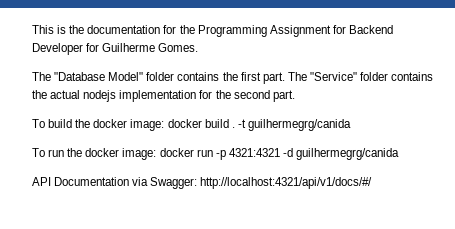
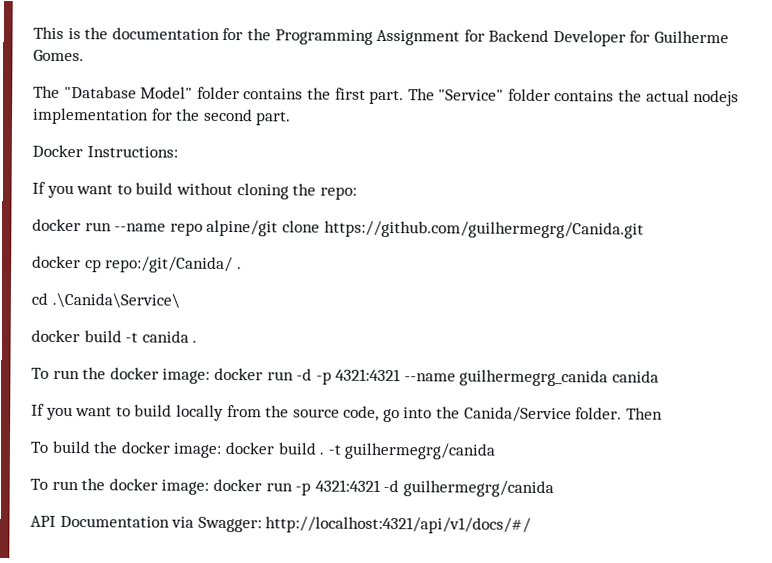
(295, 96) none -> [32,144,178,158] [32,181,357,200] [32,218,644,239] [32,255,242,274] [31,292,180,309] [31,329,198,343] [31,367,660,387] [31,403,663,423] // Docker Instructions: // If you want to build without cloning the repo: // docker run --name repo alpine/git clone https://github.com/guilhermegrg/Canida.git // docker cp repo:/git/Canida/ . // cd .\Canida\Service\ // docker build -t canida . // To run the docker image: docker run -d -p 4321:4321 --name guilhermegrg_canida canida // If you want to build locally from the source code, go into the Canida/Service folder. Then

